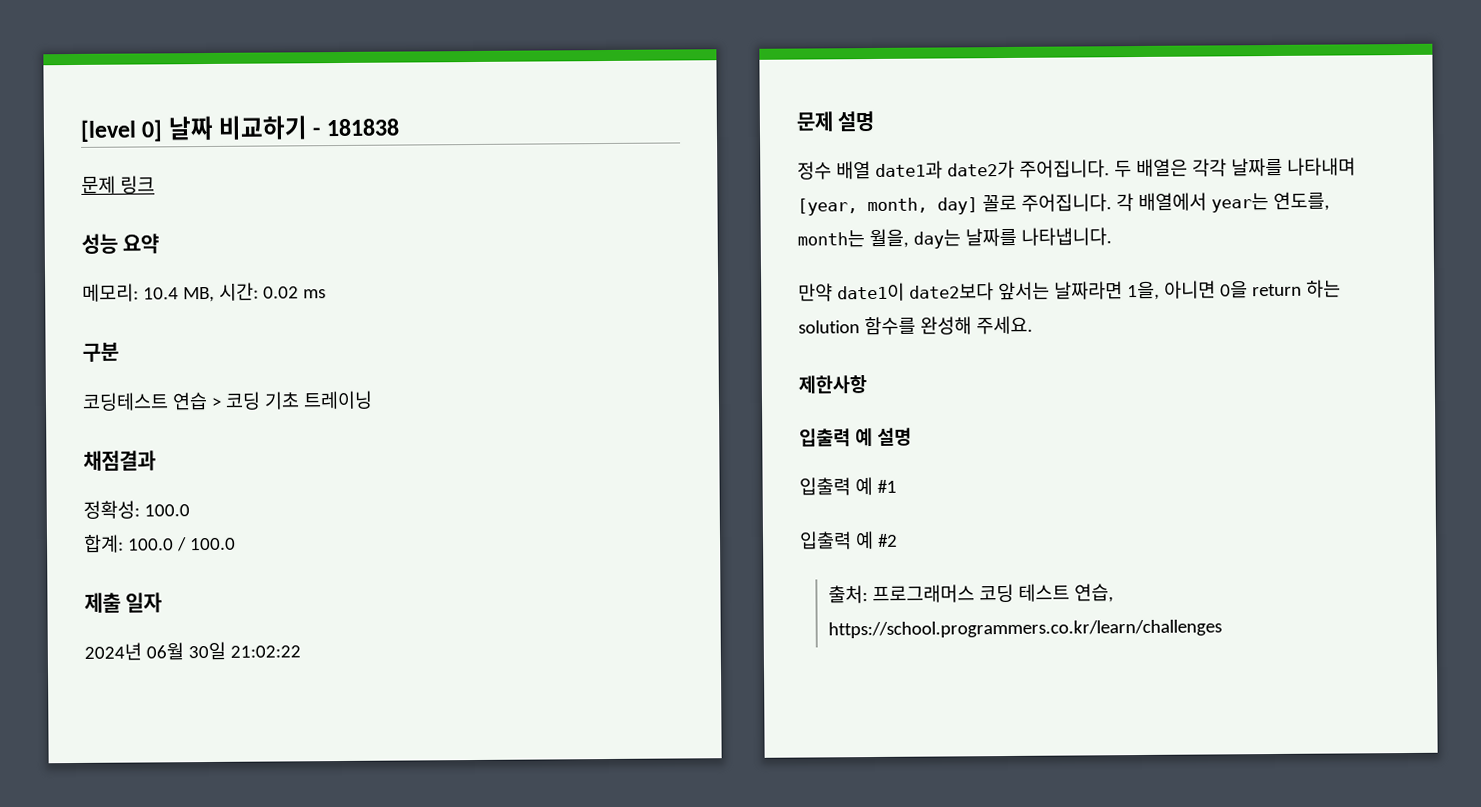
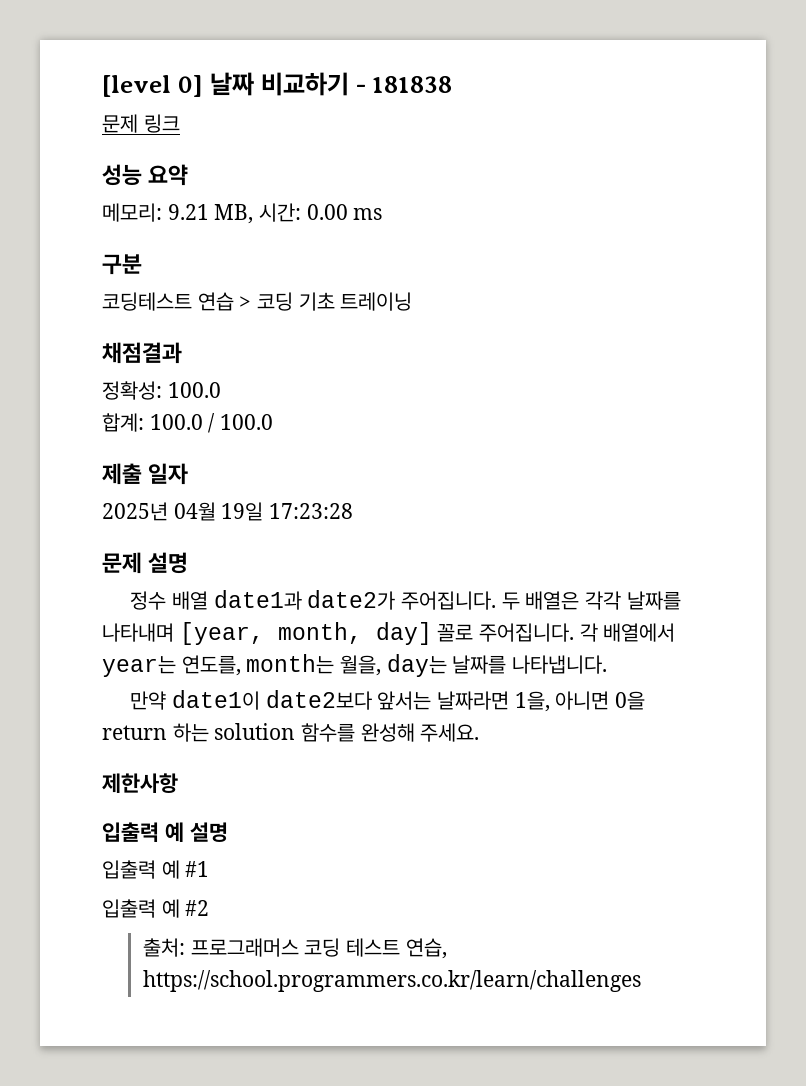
[142,287,179,300] 10.4 -> [167,204,209,220] 9.21
[262,286,299,299] 0.02 -> [306,204,348,220] 0.00
[84,641,301,661] 2024년 06월 30일 21:02:22 -> [102,502,354,521] 2025년 04월 19일 17:23:28

